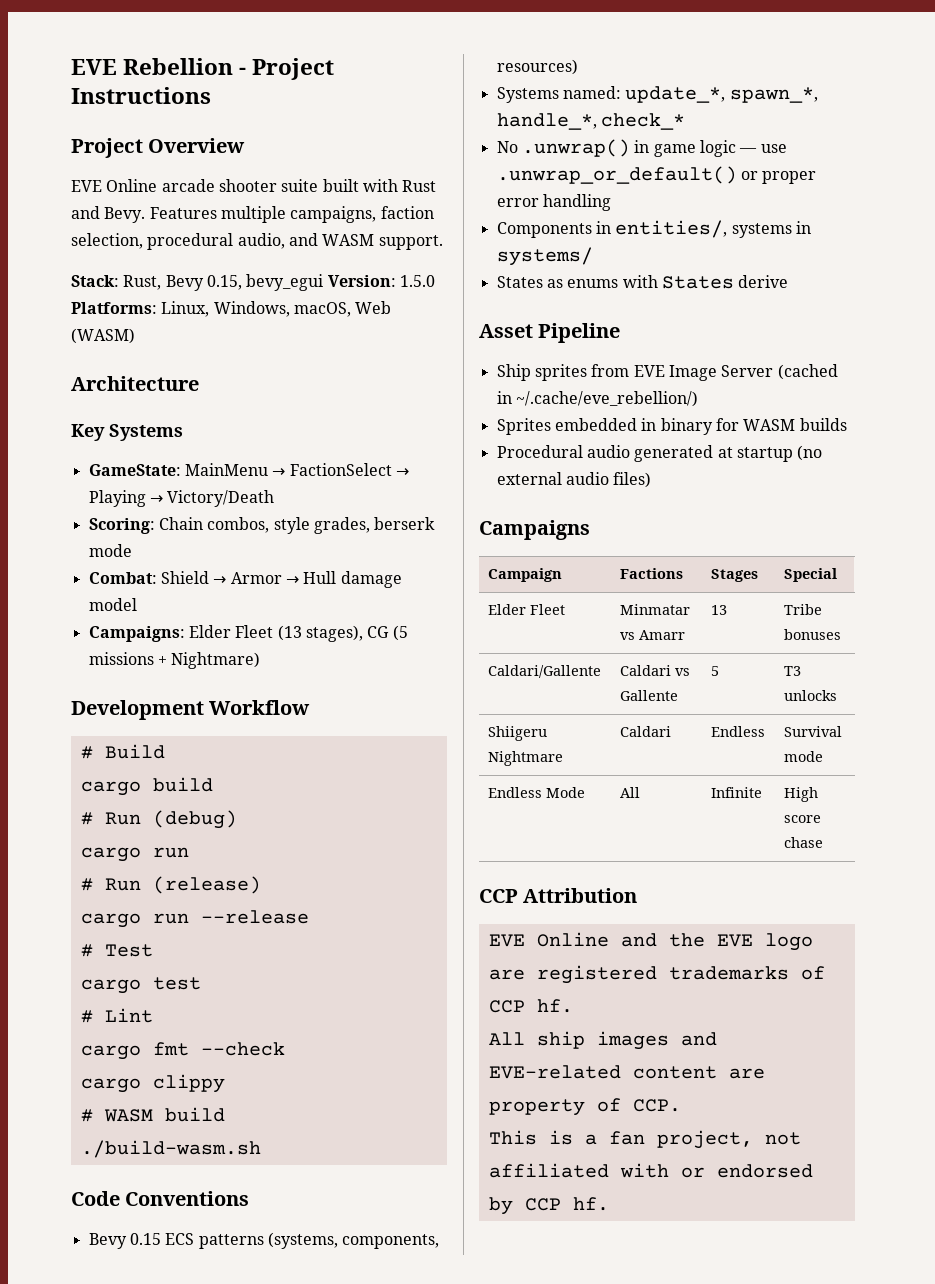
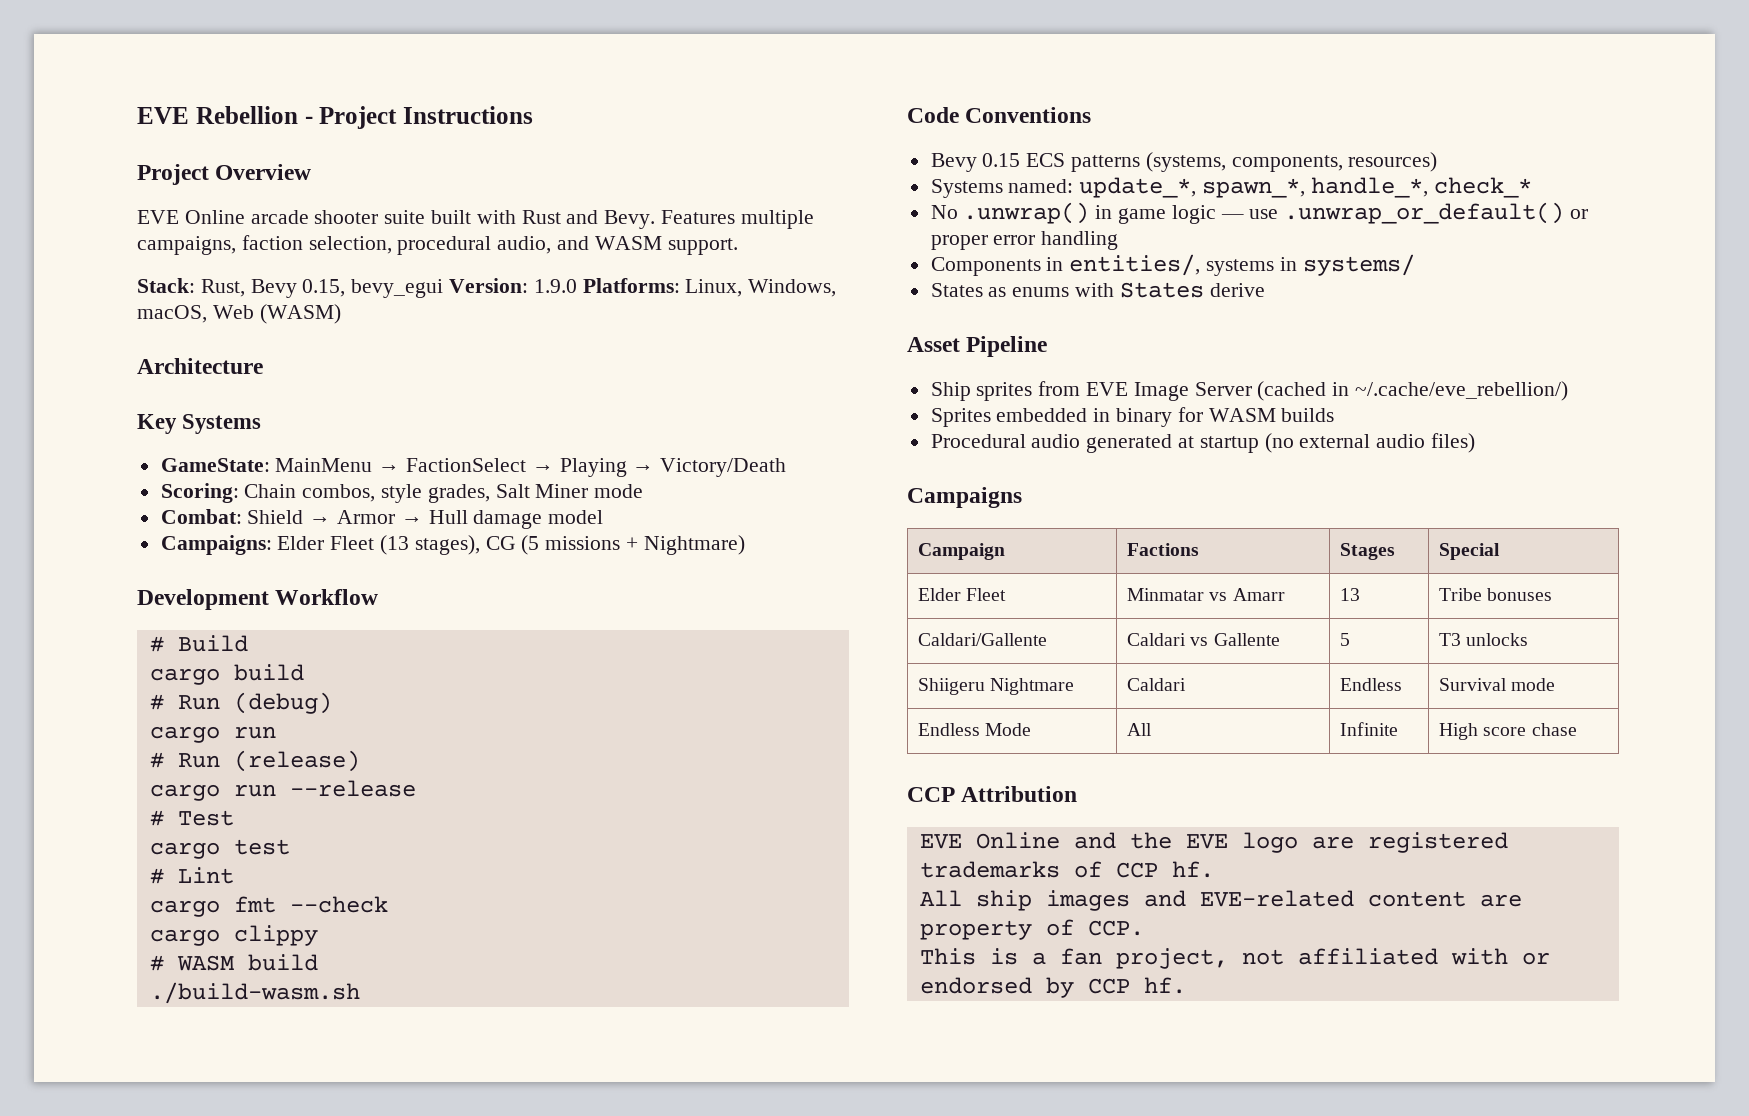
[399,275,435,287] 1.5.0 -> [533,279,577,293] 1.9.0
[374,517,436,530] berserk -> [495,484,589,498] Salt Miner

